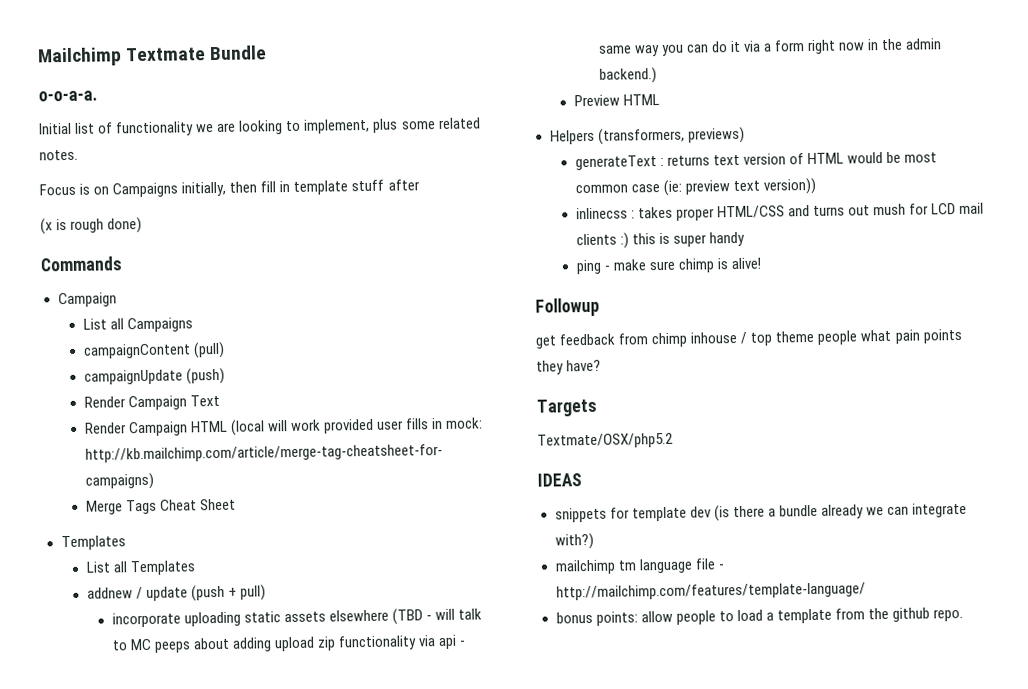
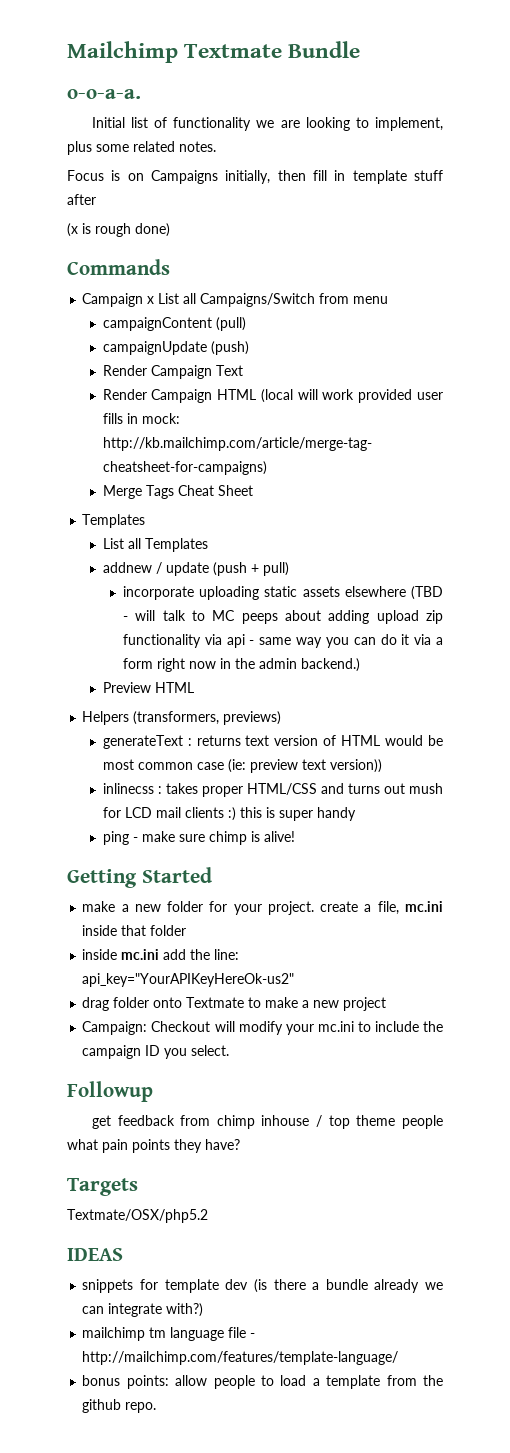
[82,317,193,333] // List all Campaigns -> [147,293,389,307] x List all Campaigns/Switch from menu
(762, 263) none -> [67,867,212,888] [82,901,443,915] [82,925,187,936] [82,949,240,960] [82,973,295,987] [82,997,387,1011] [82,1021,443,1035] [82,1045,230,1059] // Getting Started // make a new folder for your project. create a file, mc.ini inside that folder // inside mc.ini add the line: api_key="YourAPIKeyHereOk-us2" // drag folder onto Textmate to make a new project // Campaign: Checkout will modify your mc.ini to include the campaign ID you select.

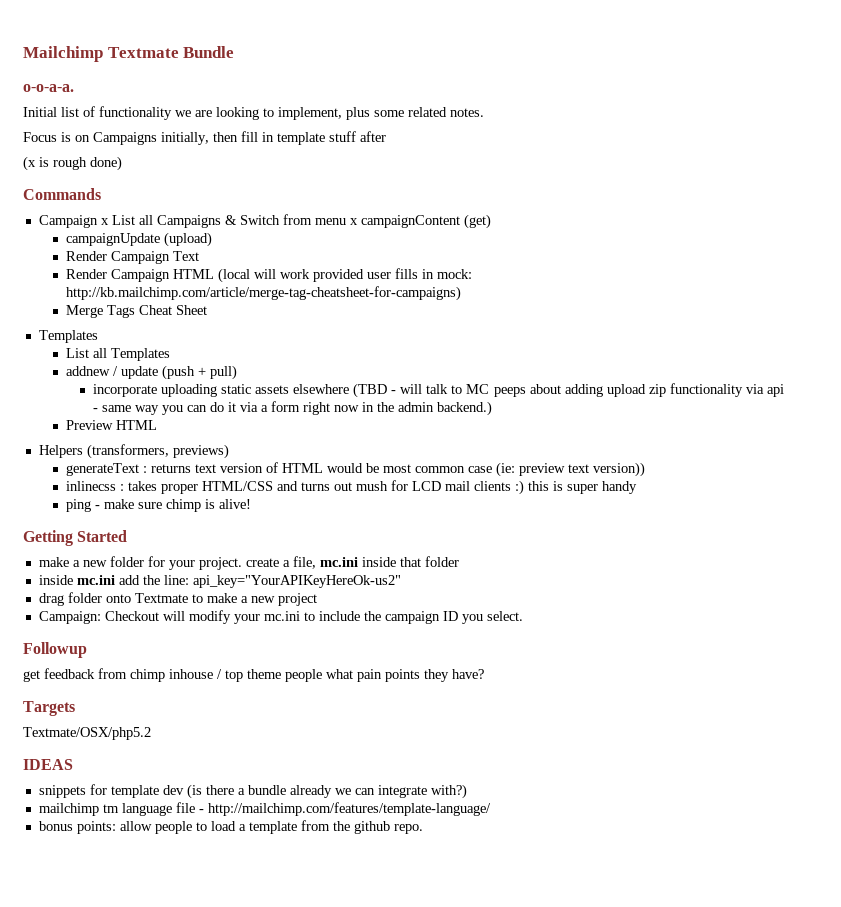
[200,293,316,307] Campaigns/Switch -> [156,215,280,228] Campaigns & Switch
[102,317,246,331] // campaignContent (pull) -> [349,214,491,229] x campaignContent (get)
[210,341,249,355] (push) -> [163,232,212,247] (upload)

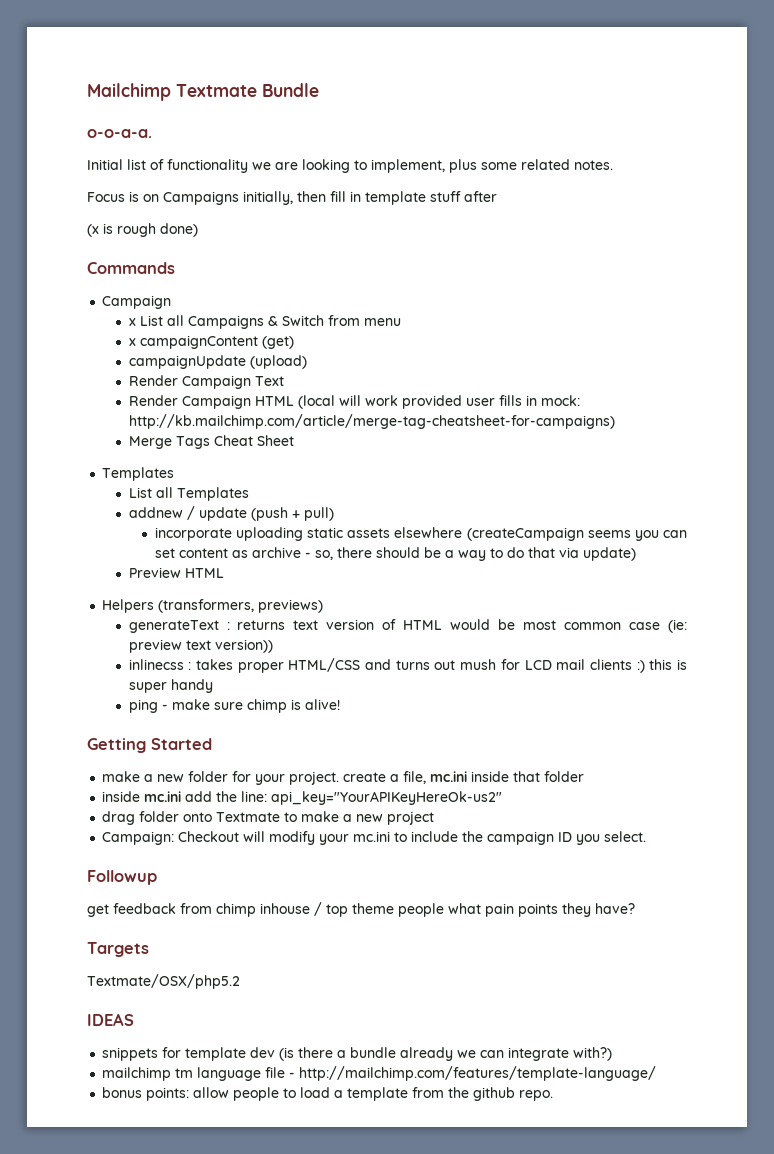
(98, 221) none -> (172, 302) //
(346, 221) none -> (401, 322) //
[353,383,785,398] [92,401,492,416] (TBD - will talk to MC peeps about adding upload zip functionality via api - same way you can do it via a form right now in the admin backend.) -> [466,527,687,541] [154,547,636,561] (createCampaign seems you can set content as archive - so, there should be a way to do that via update)

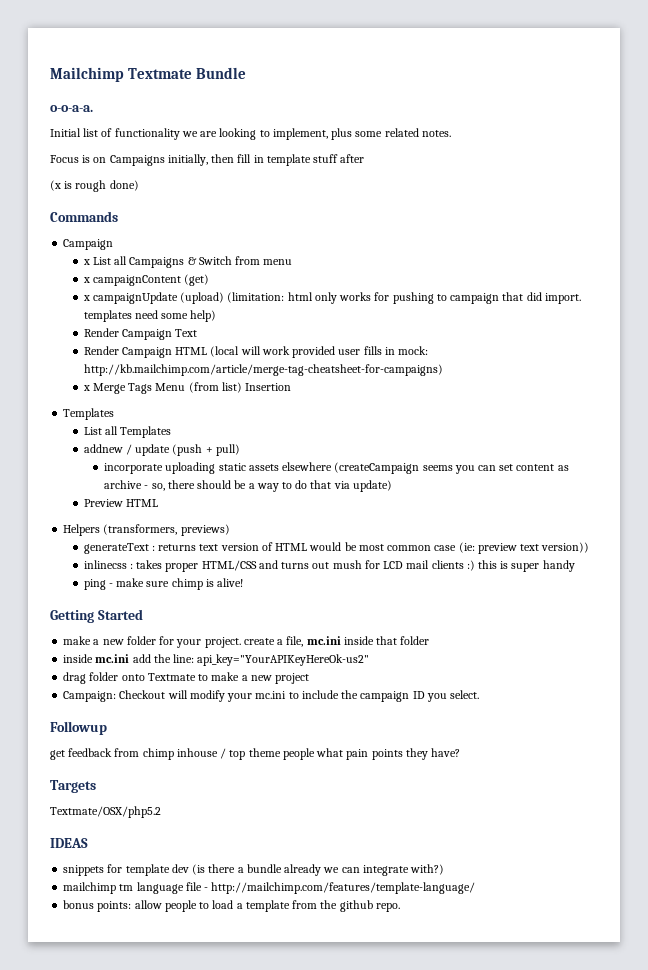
(294, 342) none -> [82,295,90,301] x
(307, 362) none -> [227,292,581,304] [83,310,217,322] (limitation: html only works for pushing to campaign that did import. templates need some help)
(615, 421) none -> [82,385,90,391] x
[213,435,294,446] Cheat Sheet -> [155,382,292,393] Menu (from list) Insertion

